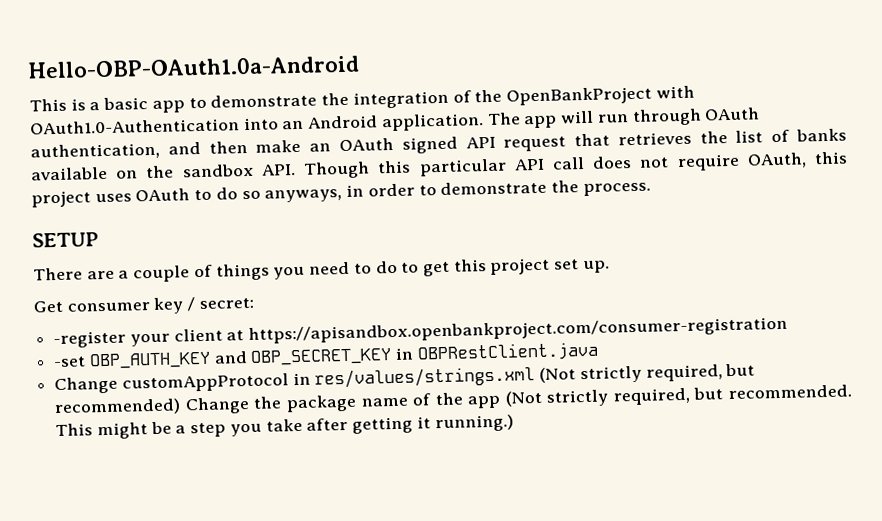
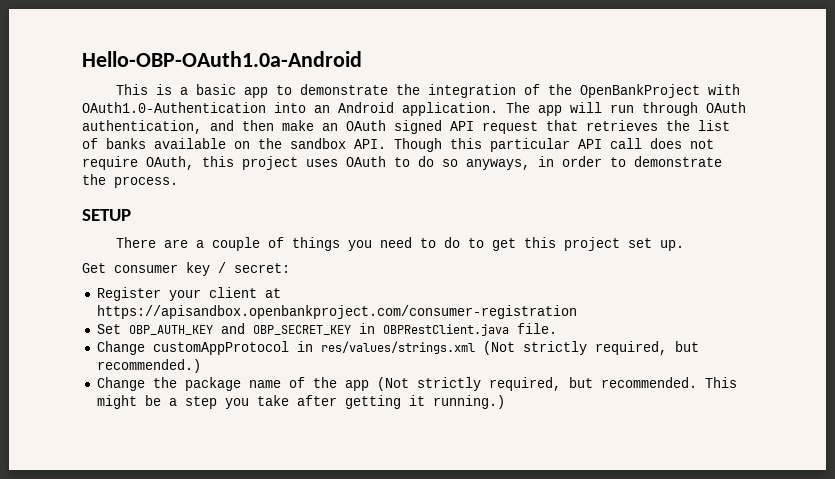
[53,330,127,349] -register -> [96,287,161,301] Register
[53,356,87,368] -set -> [96,324,121,334] Set
(599, 352) none -> [516,323,557,334] file.
[54,398,182,417] recommended) -> [96,359,201,373] recommended.) //

